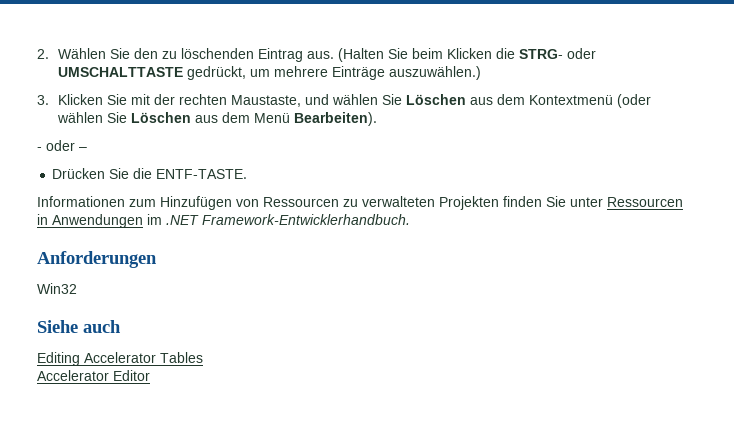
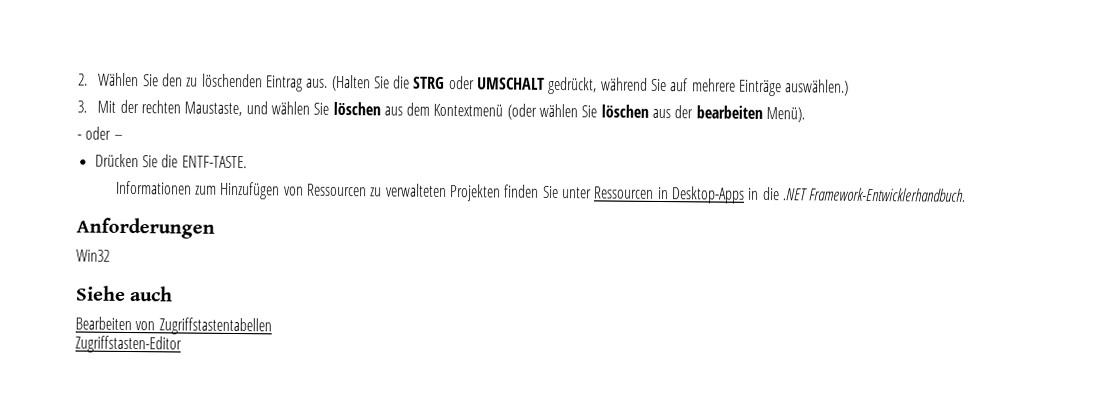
[412,48,597,59] [58,66,271,80] beim Klicken die STRG- oder UMSCHALTTASTE gedrückt, um -> [393,75,689,95] die STRG oder UMSCHALT gedrückt, während Sie auf
[389,66,482,80] auszuwählen.) -> [784,79,850,96] auswählen.)
[58,94,151,105] Klicken Sie mit -> [97,100,117,113] Mit
[406,94,467,105] Löschen -> [332,101,381,116] löschen
[131,112,378,126] Löschen aus dem Menü Bearbeiten). -> [600,104,806,123] löschen aus der bearbeiten Menü).
[52,214,162,228] Anwendungen im -> [670,186,780,204] Desktop-Apps in die
[37,352,203,366] [37,370,150,381] Editing Accelerator Tables // Accelerator Editor -> [75,316,272,336] [75,335,182,354] Bearbeiten von Zugriffstastentabellen // Zugriffstasten-Editor

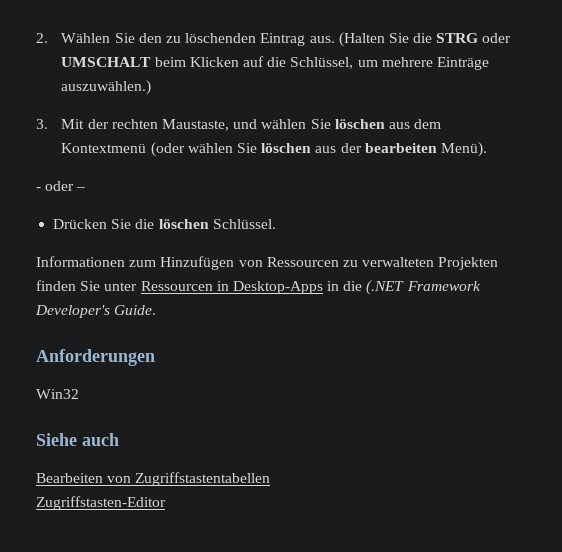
[547,76,689,95] gedrückt, während Sie auf -> [154,56,378,69] beim Klicken auf die Schlüssel, um
[784,79,850,96] auswählen.) -> [61,80,152,95] auszuwählen.)
[181,155,247,169] ENTF-TASTE. -> [158,219,276,229] löschen Schlüssel.
[782,187,967,202] .NET Framework-Entwicklerhandbuch. -> [366,280,481,295] [35,305,157,318] (.NET Framework Developer's Guide.

